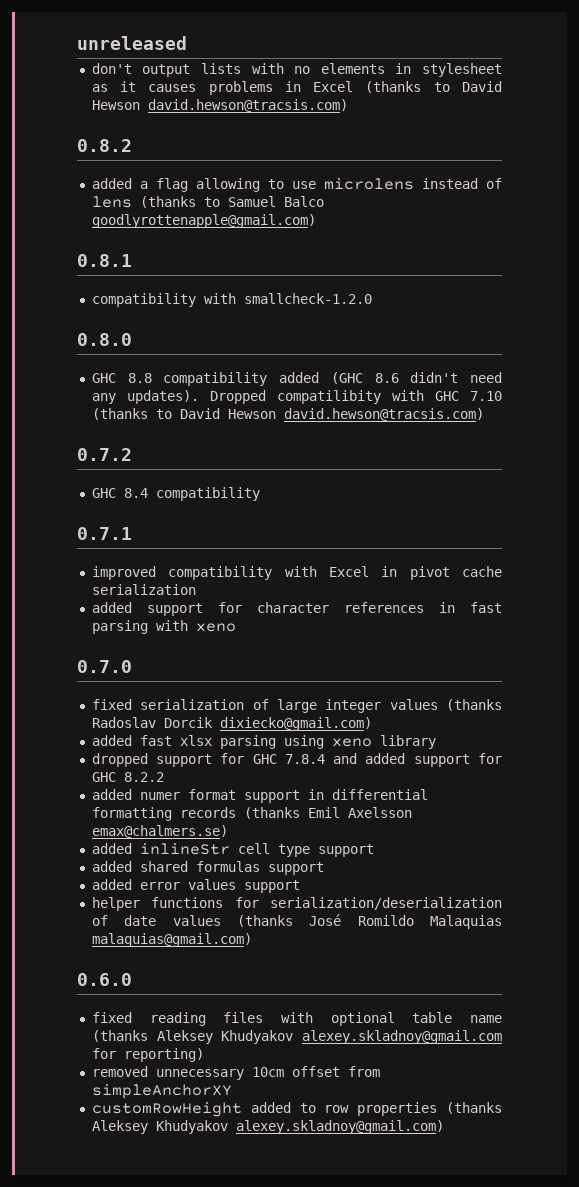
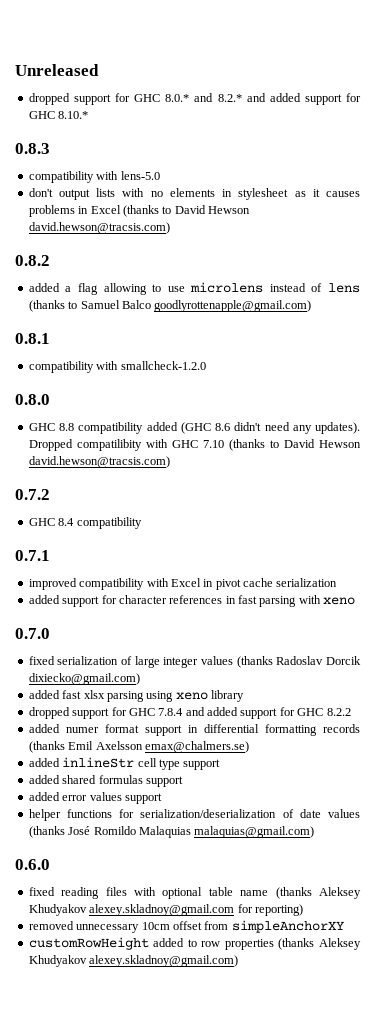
[77,36,187,50] unreleased -> [15,64,99,76] [28,93,361,105] [28,111,89,119] [15,143,50,154] [28,171,160,183] Unreleased // dropped support for GHC 8.0.* and 8.2.* and added support for GHC 8.10.* // 0.8.3 // compatibility with lens-5.0

